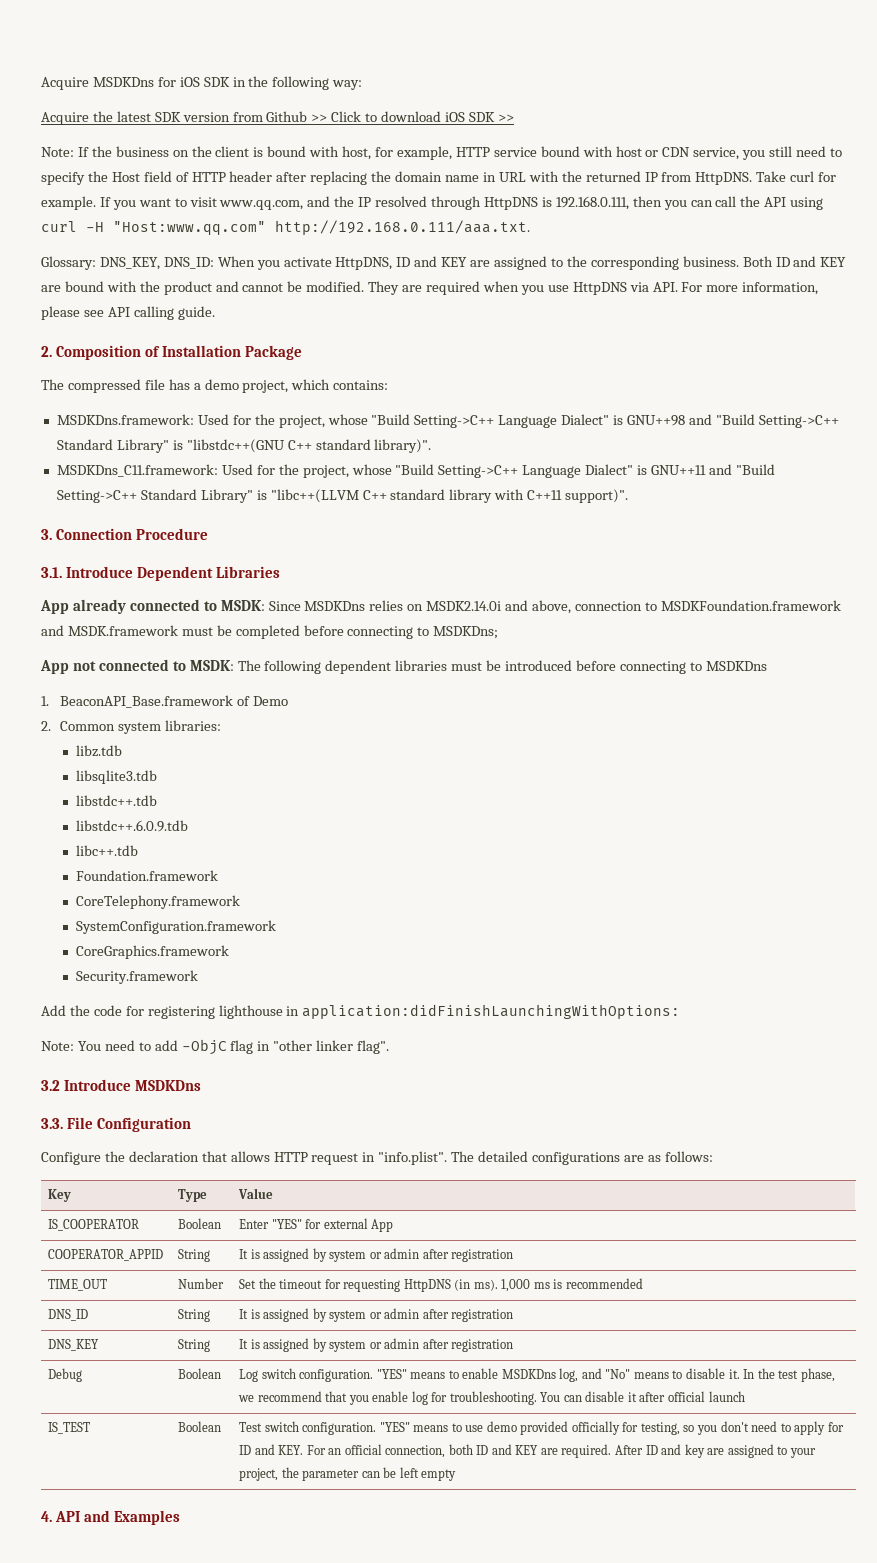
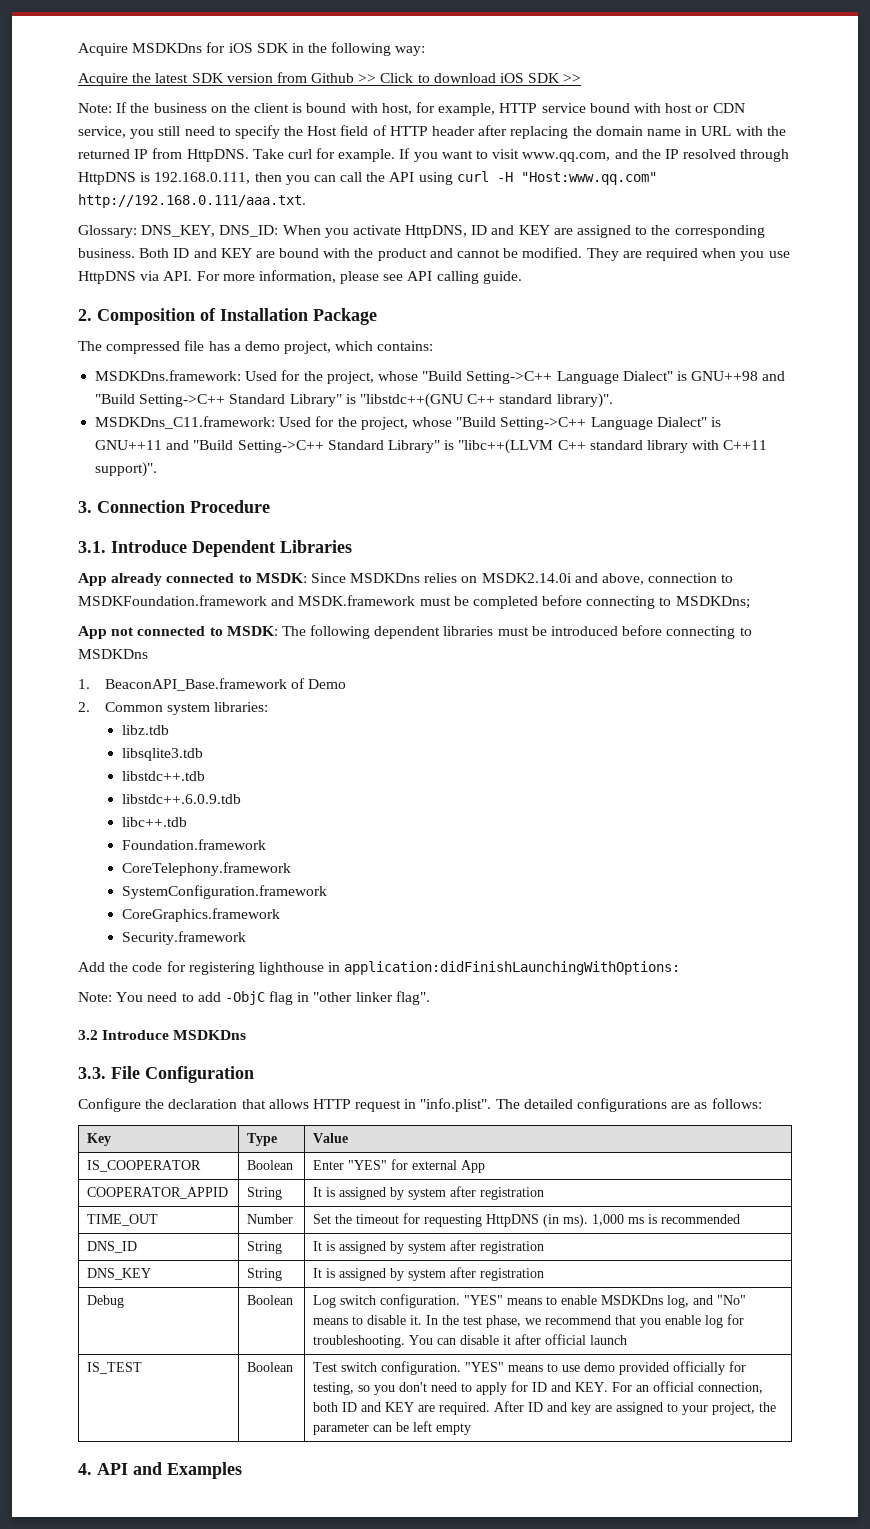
[369,1248,420,1259] or admin -> (447, 1194) none
[369,1308,420,1319] or admin -> (447, 1248) none
[369,1338,420,1349] or admin -> (447, 1275) none

